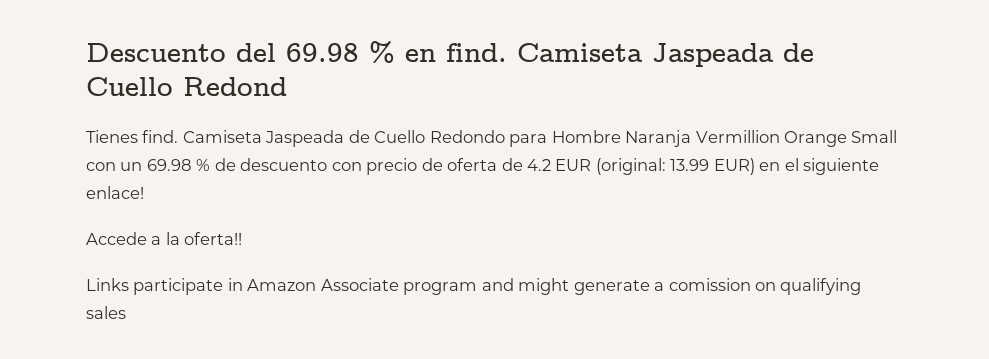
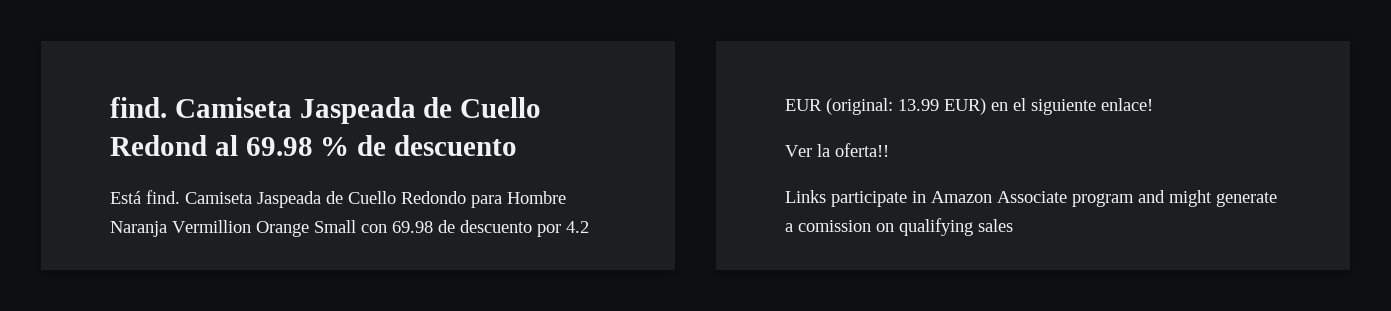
[86,41,436,63] Descuento del 69.98 % en -> (110, 107) none
[86,130,138,143] // Tienes -> [214,135,518,156] [110,191,141,204] al 69.98 % de descuento // Está
[120,158,523,175] un 69.98 % de descuento con precio de oferta de -> [392,220,561,237] 69.98 de descuento por
[86,232,162,245] Accede a -> [785,145,812,157] Ver

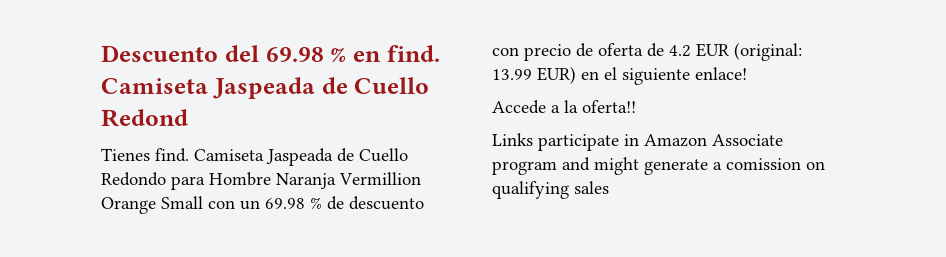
(110, 107) none -> [101,45,381,62] Descuento del 69.98 % en
[214,135,518,156] [110,191,141,204] al 69.98 % de descuento // Está -> [101,148,150,161] // Tienes
[392,220,561,237] 69.98 de descuento por -> [240,196,424,210] [492,43,664,61] un 69.98 % de descuento con precio de oferta de
[785,145,812,157] Ver -> [492,100,560,114] Accede a

